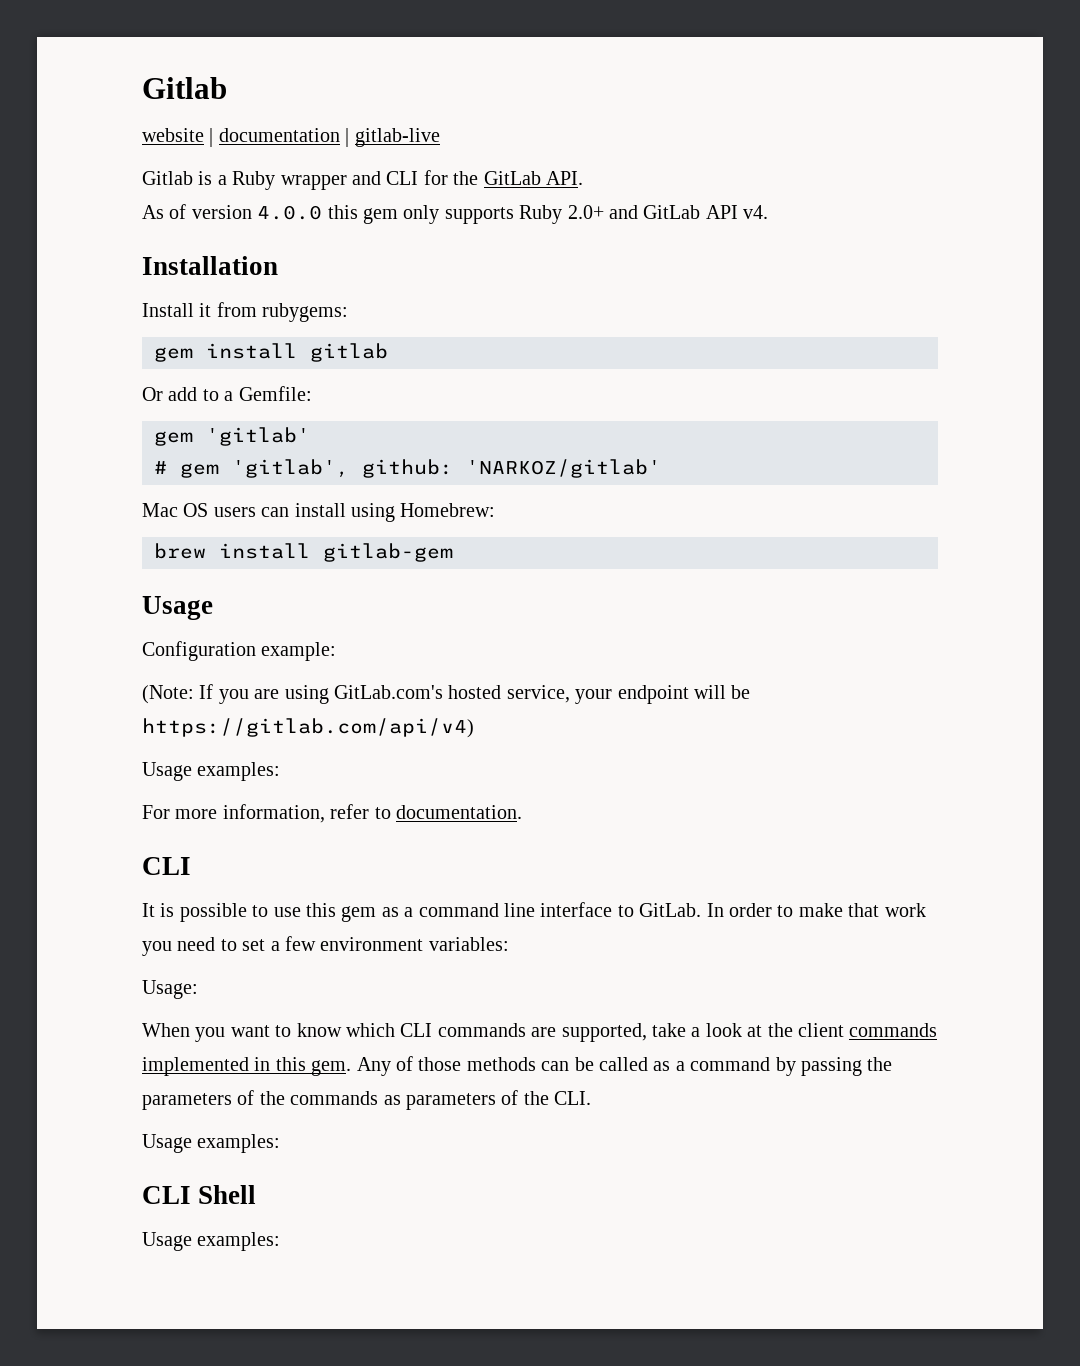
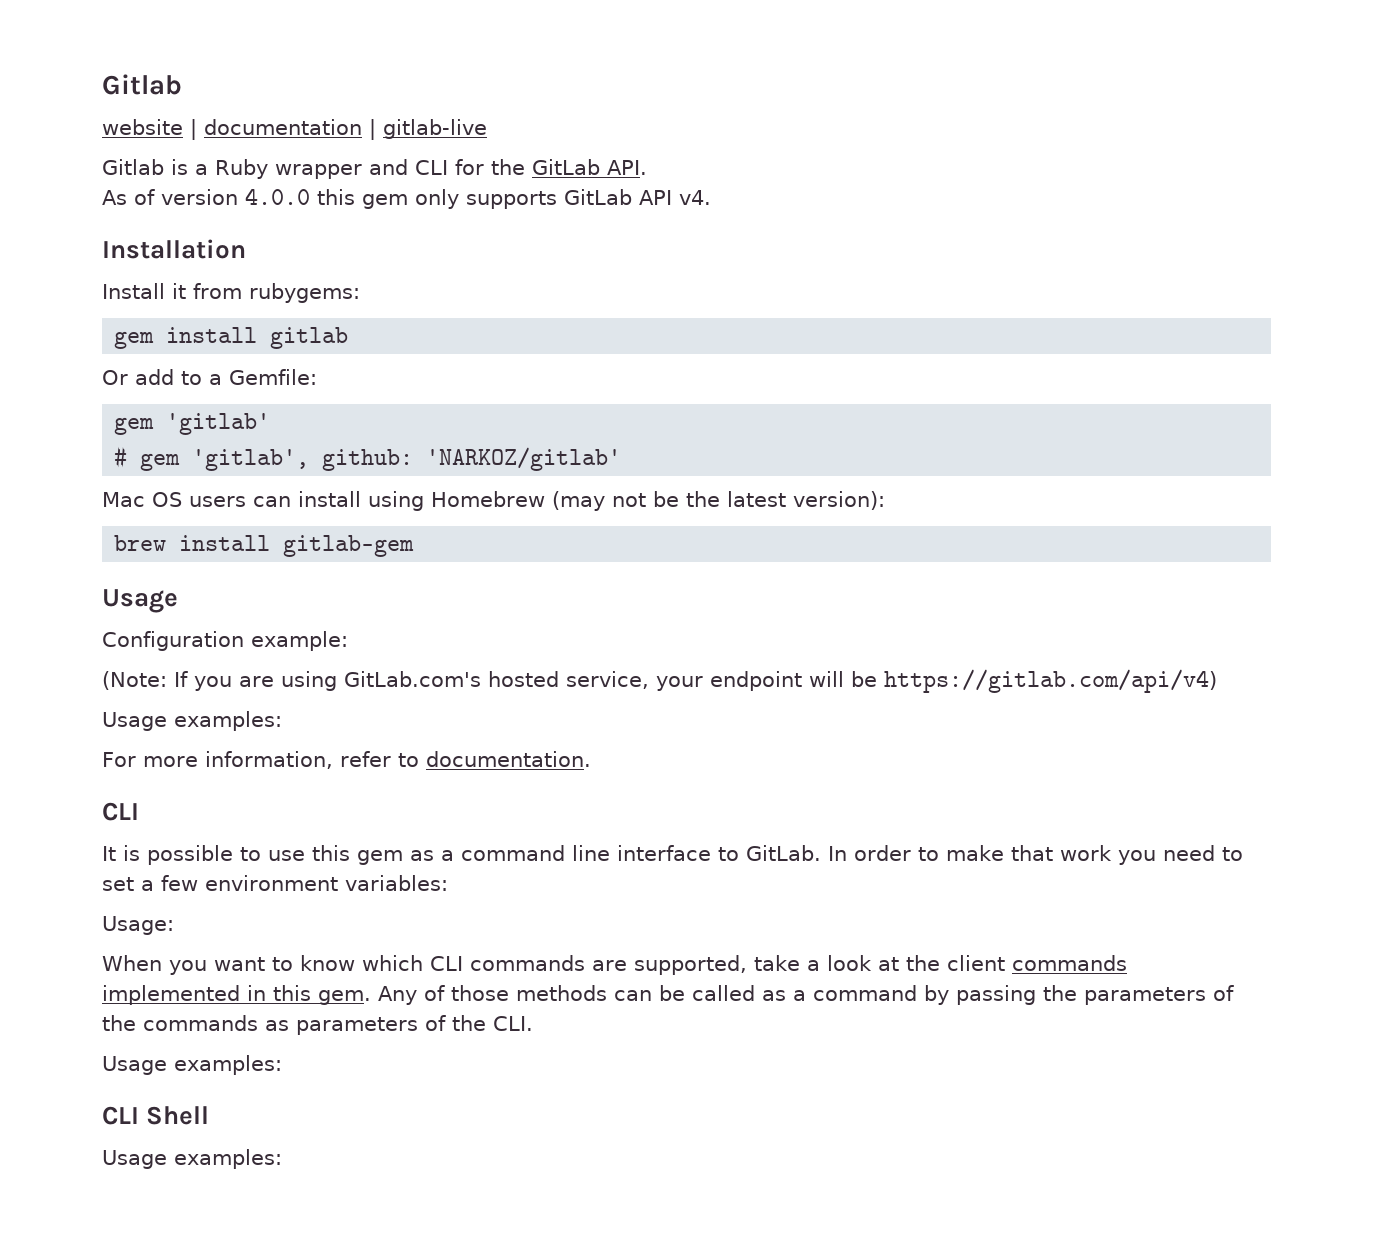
[519,205,638,224] Ruby 2.0+ and -> (557, 200) none
[400,503,496,517] Homebrew: -> [431,491,885,511] Homebrew (may not be the latest version):

